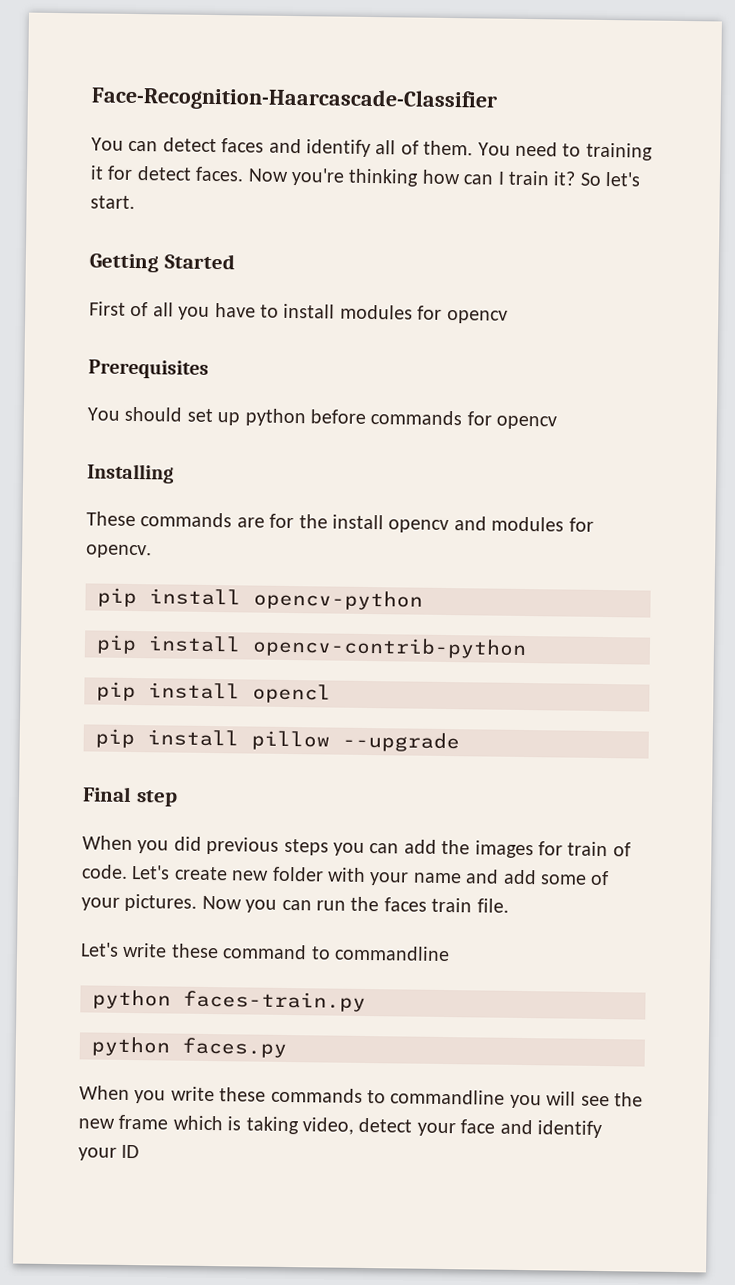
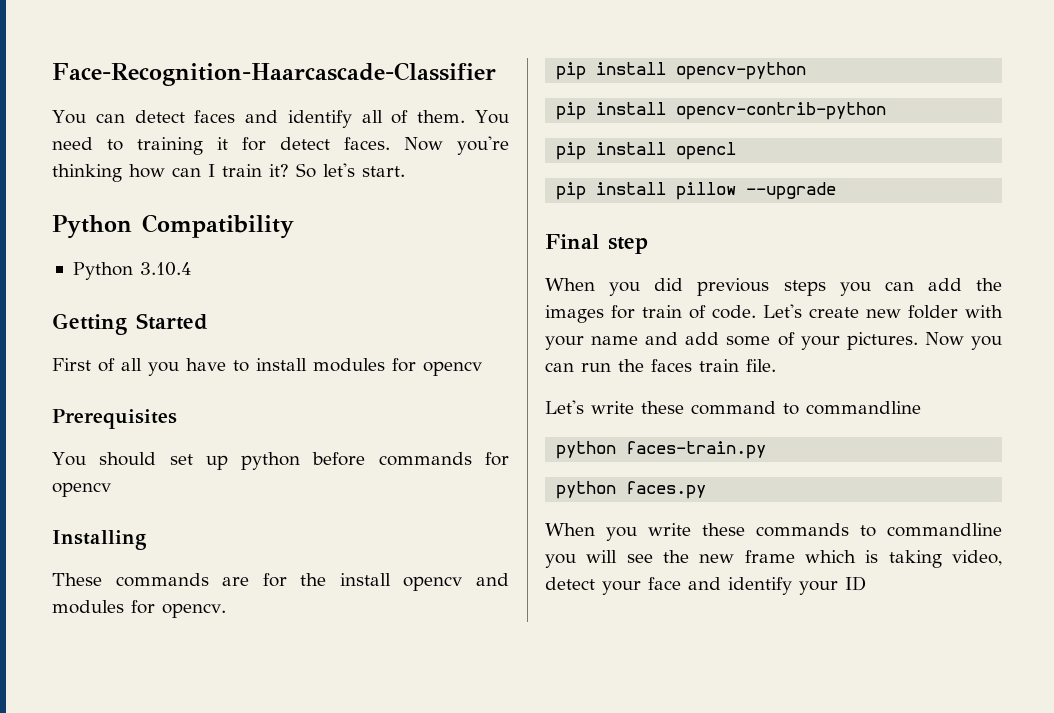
(135, 202) none -> [52,214,294,239] [72,262,191,280] // Python Compatibility // Python 3.10.4

